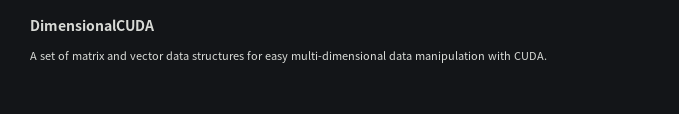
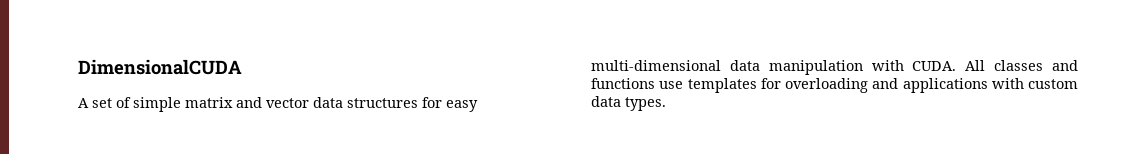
(69, 55) none -> [133,97,181,112] simple
(547, 56) none -> [965,60,1078,71] [591,78,1078,93] [591,96,666,111] All classes and functions use templates for overloading and applications with custom data types.

